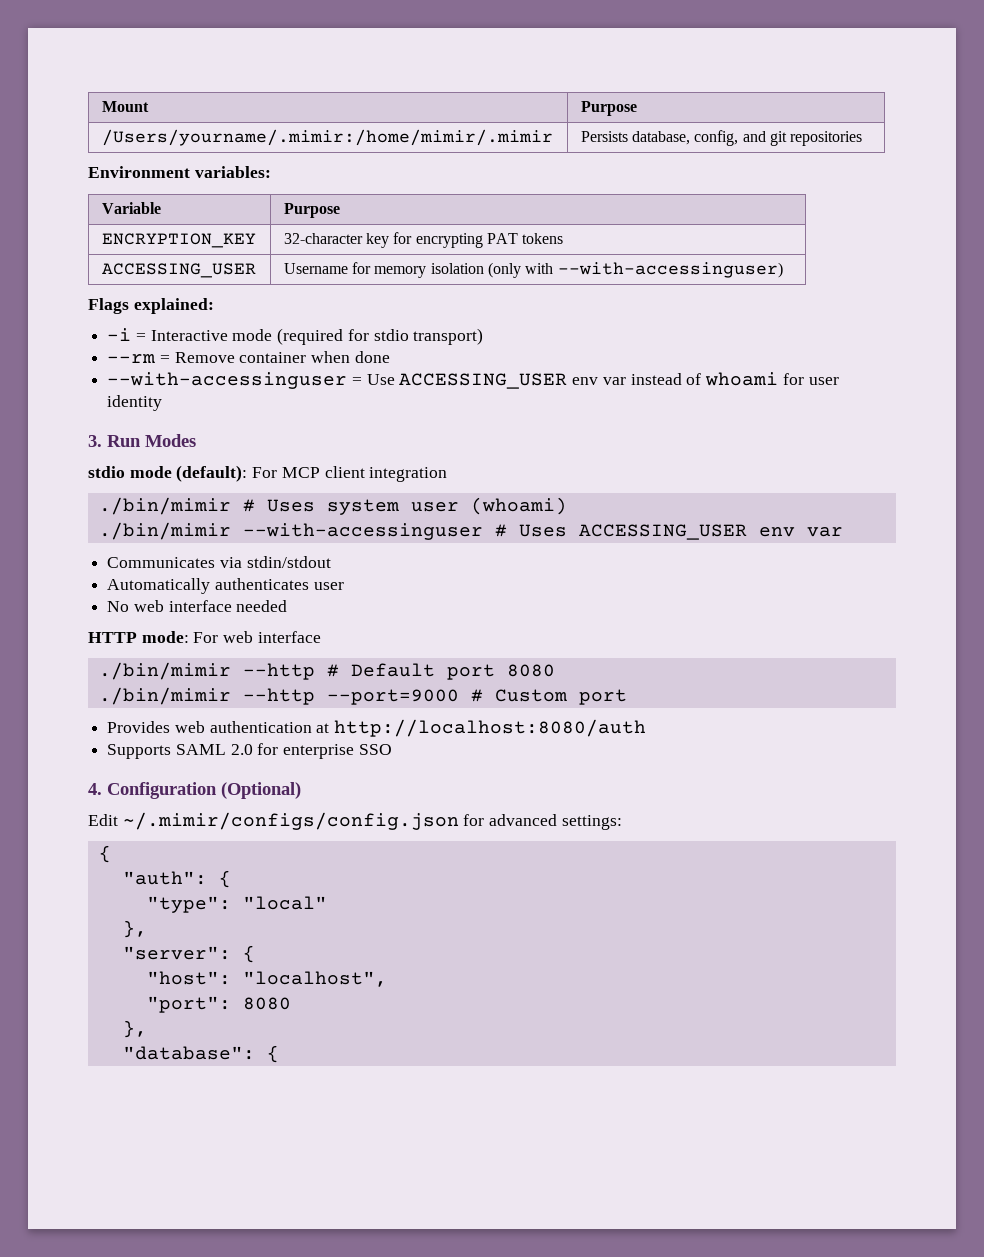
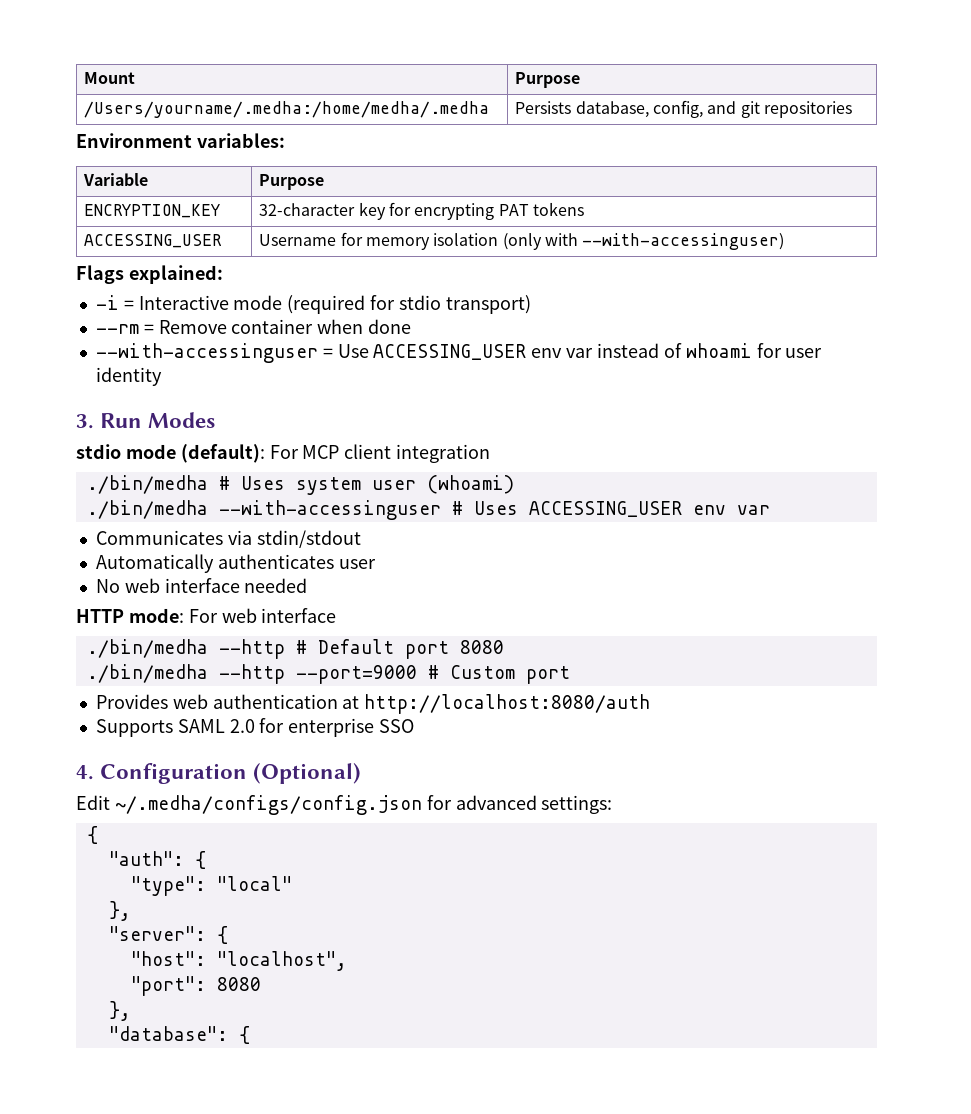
[101,129,553,146] /Users/yourname/.mimir:/home/mimir/.mimir -> [84,101,490,118] /Users/yourname/.medha:/home/medha/.medha
[98,497,231,515] ./bin/mimir -> [86,475,208,494] ./bin/medha
[98,522,231,540] ./bin/mimir -> [86,500,208,519] ./bin/medha
[98,662,231,680] ./bin/mimir -> [86,639,208,658] ./bin/medha
[98,687,231,705] ./bin/mimir -> [86,664,208,683] ./bin/medha
[122,812,459,830] ~/.mimir/configs/config.json -> [114,795,422,815] ~/.medha/configs/config.json

